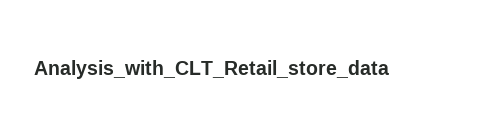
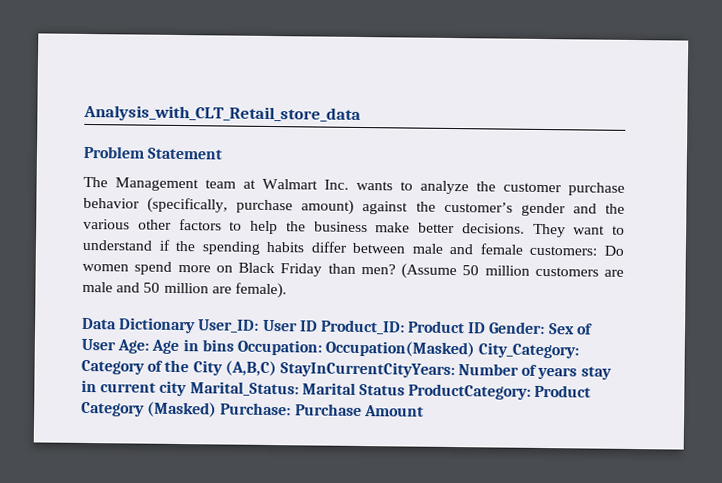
(389, 69) none -> [83,145,224,160] [83,176,625,196] [83,197,625,217] [83,218,625,238] [82,239,624,256] [82,261,624,280] [82,281,287,299] [82,317,593,335] [81,338,580,359] [81,359,612,380] [81,379,592,400] [81,401,424,418] // Problem Statement // The Management team at Walmart Inc. wants to analyze the customer purchase behavior (specifically, purchase amount) against the customer’s gender and the various other factors to help the business make better decisions. They want to understand if the spending habits differ between male and female customers: Do women spend more on Black Friday than men? (Assume 50 million customers are male and 50 million are female). // Data Dictionary User_ID: User ID Product_ID: Product ID Gender: Sex of User Age: Age in bins Occupation: Occupation(Masked) City_Category: Category of the City (A,B,C) StayInCurrentCityYears: Number of years stay in current city Marital_Status: Marital Status ProductCategory: Product Category (Masked) Purchase: Purchase Amount

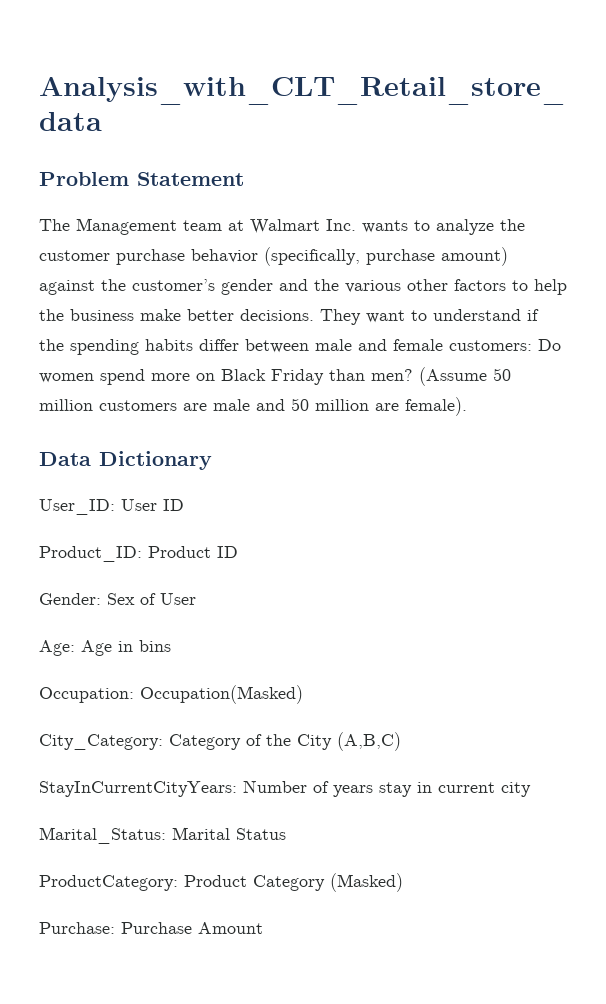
(197, 325) none -> (212, 460) //
(318, 326) none -> (184, 505) //
(487, 328) none -> (238, 552) //
(116, 344) none -> (196, 599) //
(234, 345) none -> (171, 646) //
(476, 349) none -> (303, 694) //
(277, 368) none -> (401, 741) //
(188, 388) none -> (531, 789) //
(405, 389) none -> (286, 834) //
(218, 409) none -> (403, 882) //

